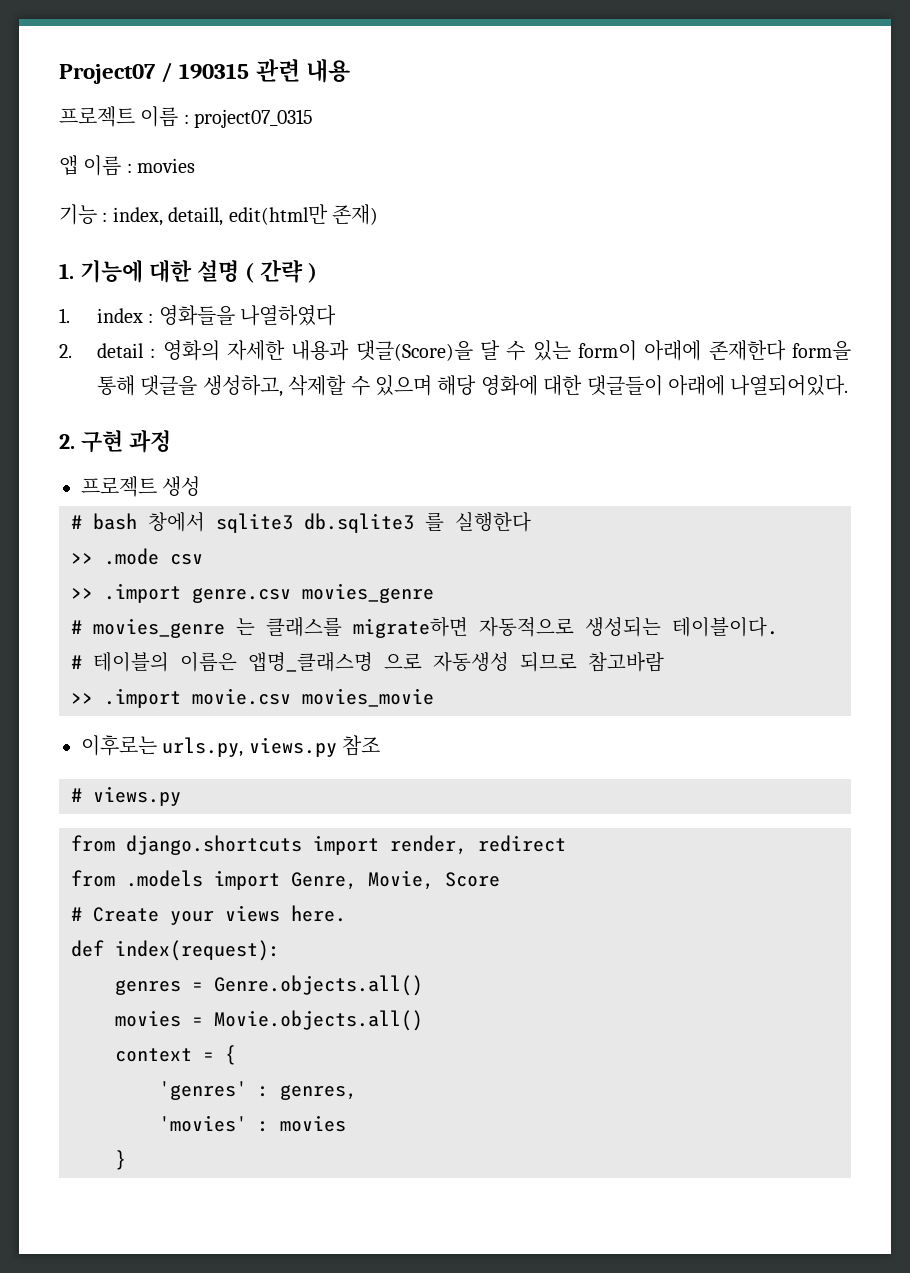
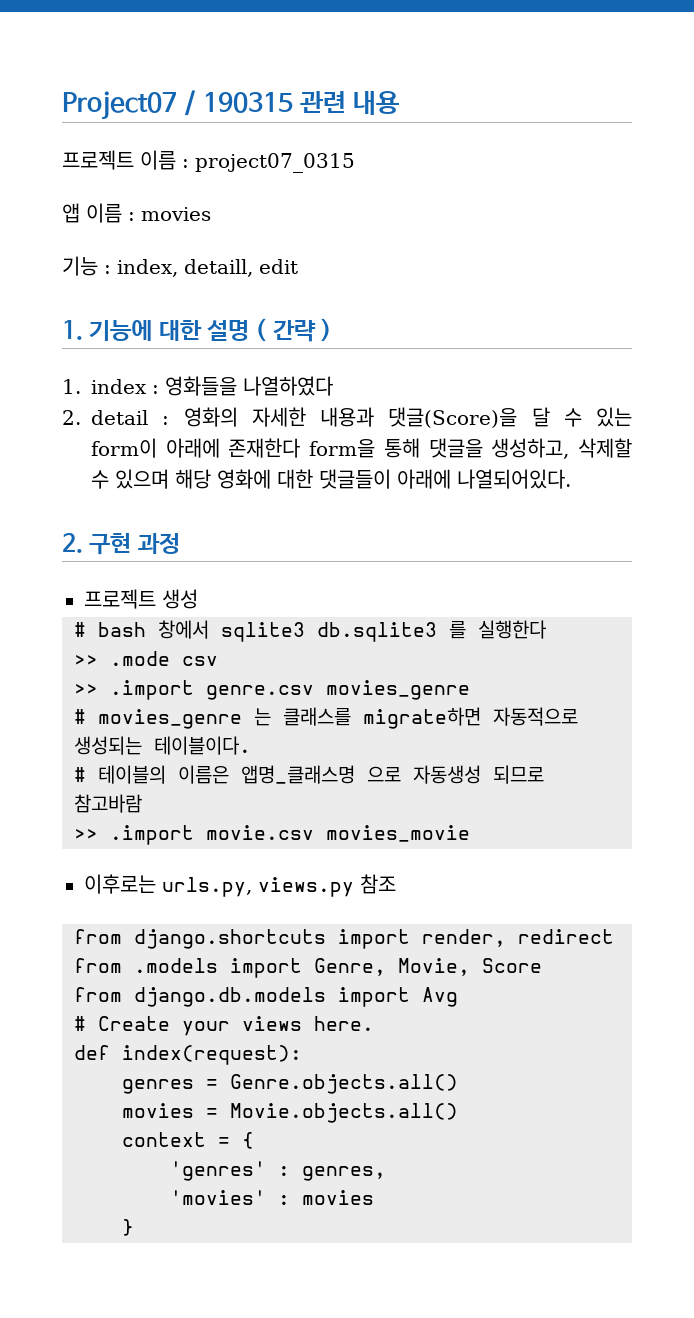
[228,204,378,225] edit(html만 존재) -> [259,259,298,274] edit
[71,786,181,806] // # views.py -> (396, 884) none
(500, 879) none -> [74,987,458,1007] // from django.db.models import Avg

